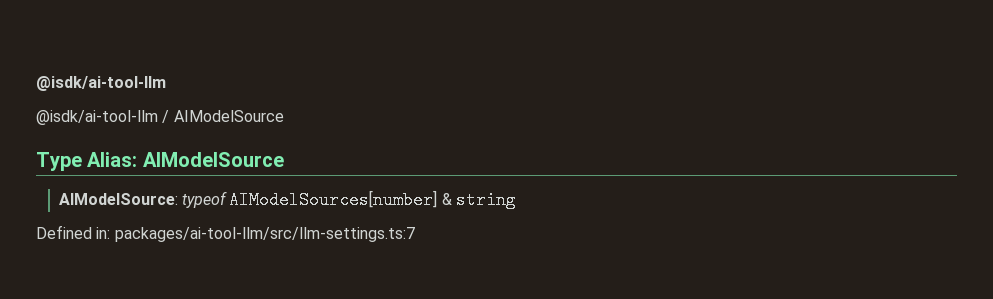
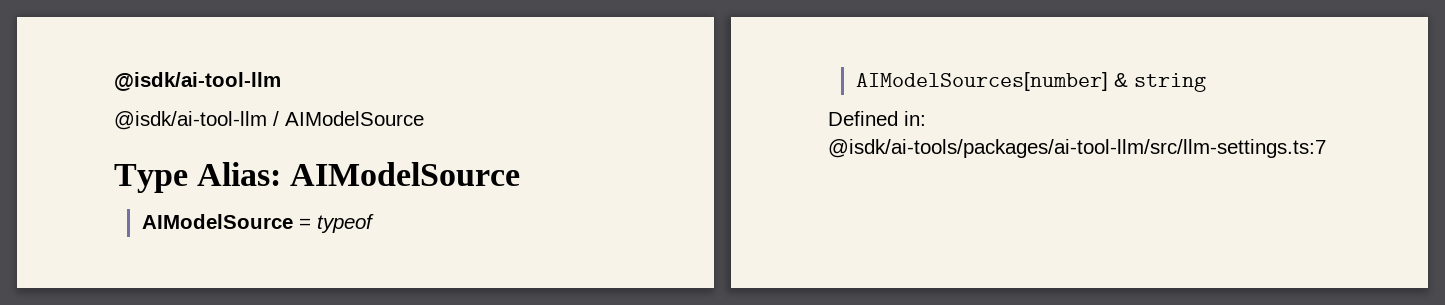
[58,193,178,205] AIModelSource: -> [141,214,311,229] AIModelSource =
[114,227,415,242] packages/ai-tool-llm/src/llm-settings.ts:7 -> [828,139,1326,158] @isdk/ai-tools/packages/ai-tool-llm/src/llm-settings.ts:7

